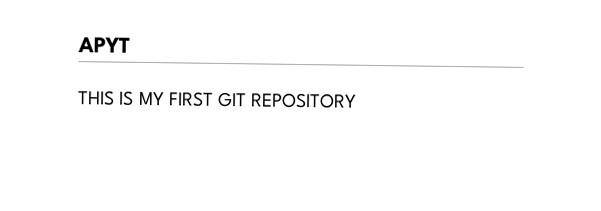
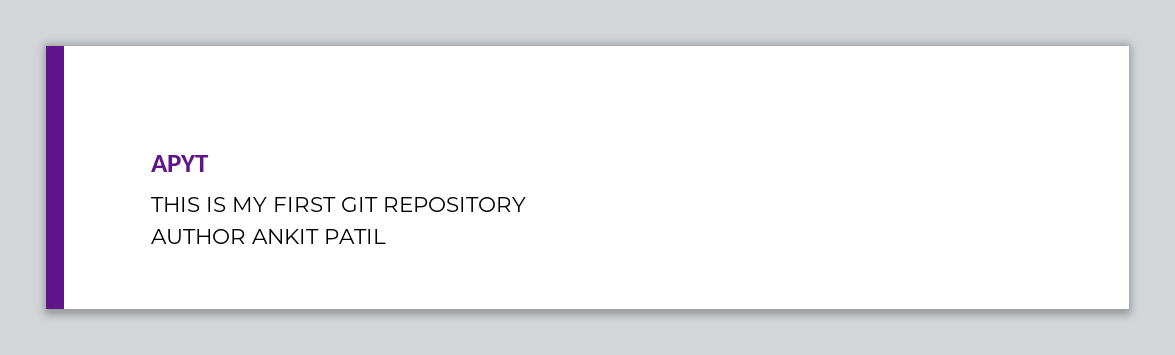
(358, 100) none -> [151,229,386,244] // AUTHOR ANKIT PATIL

